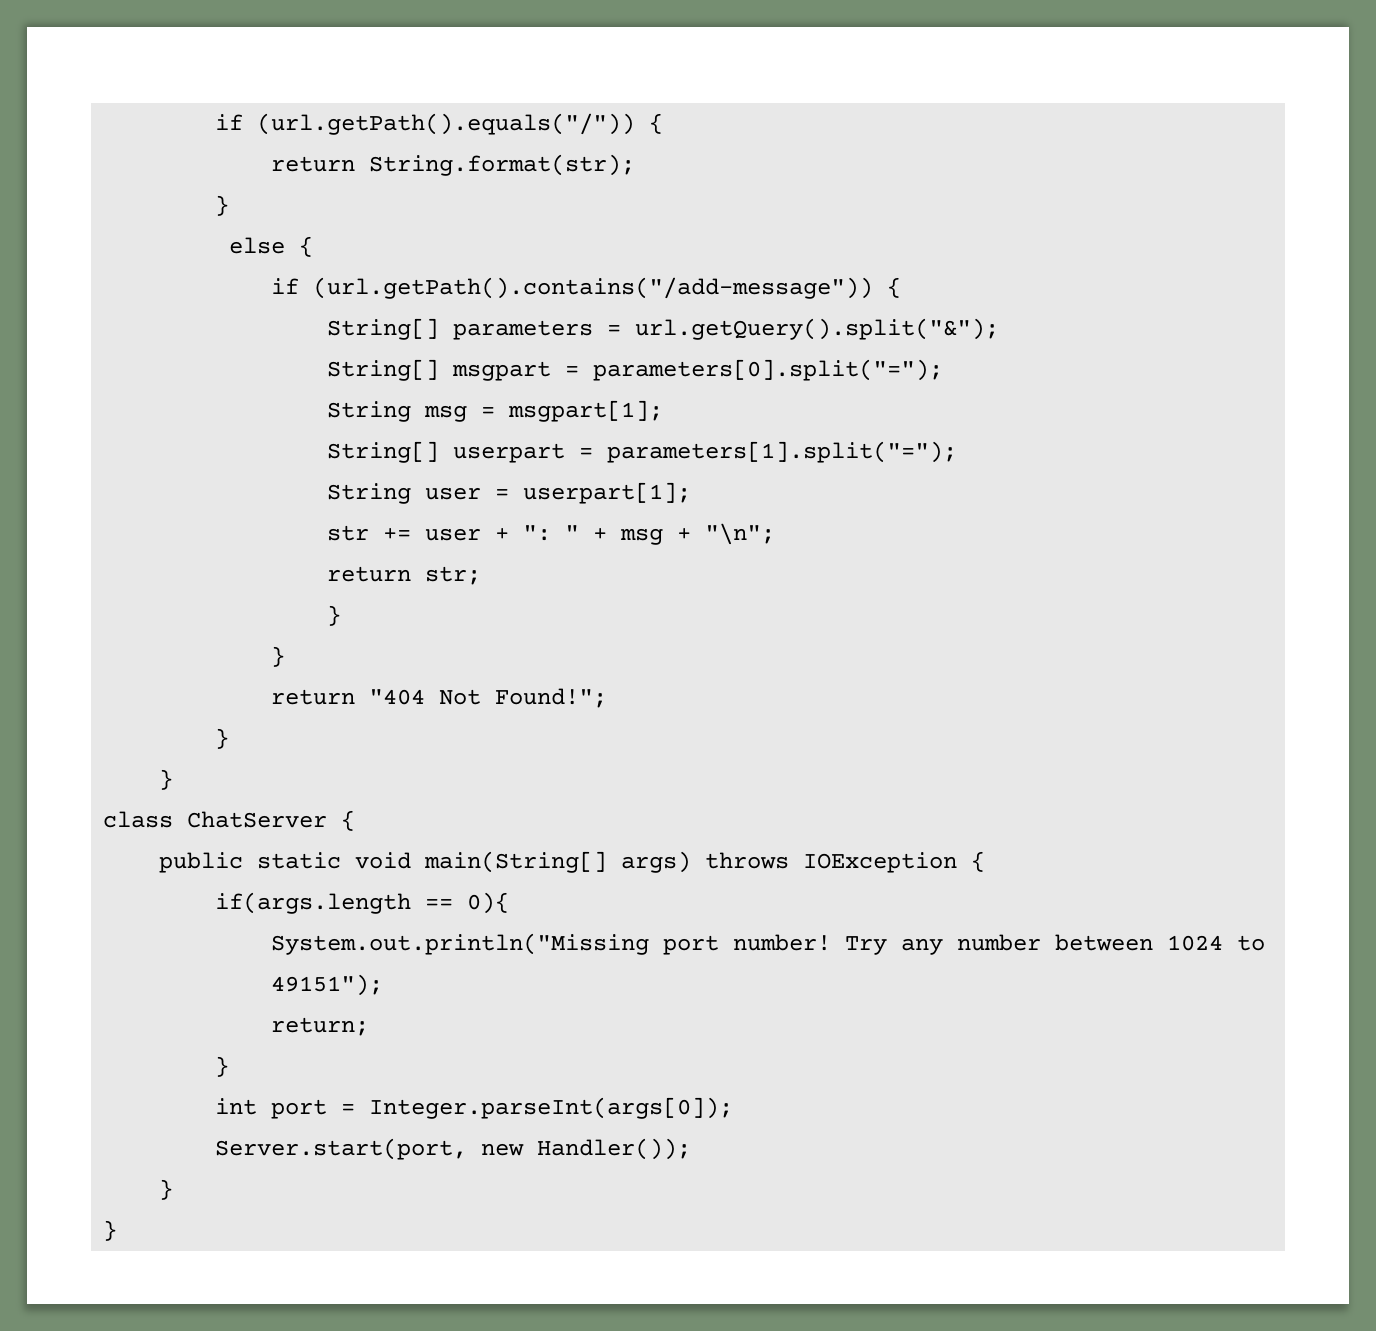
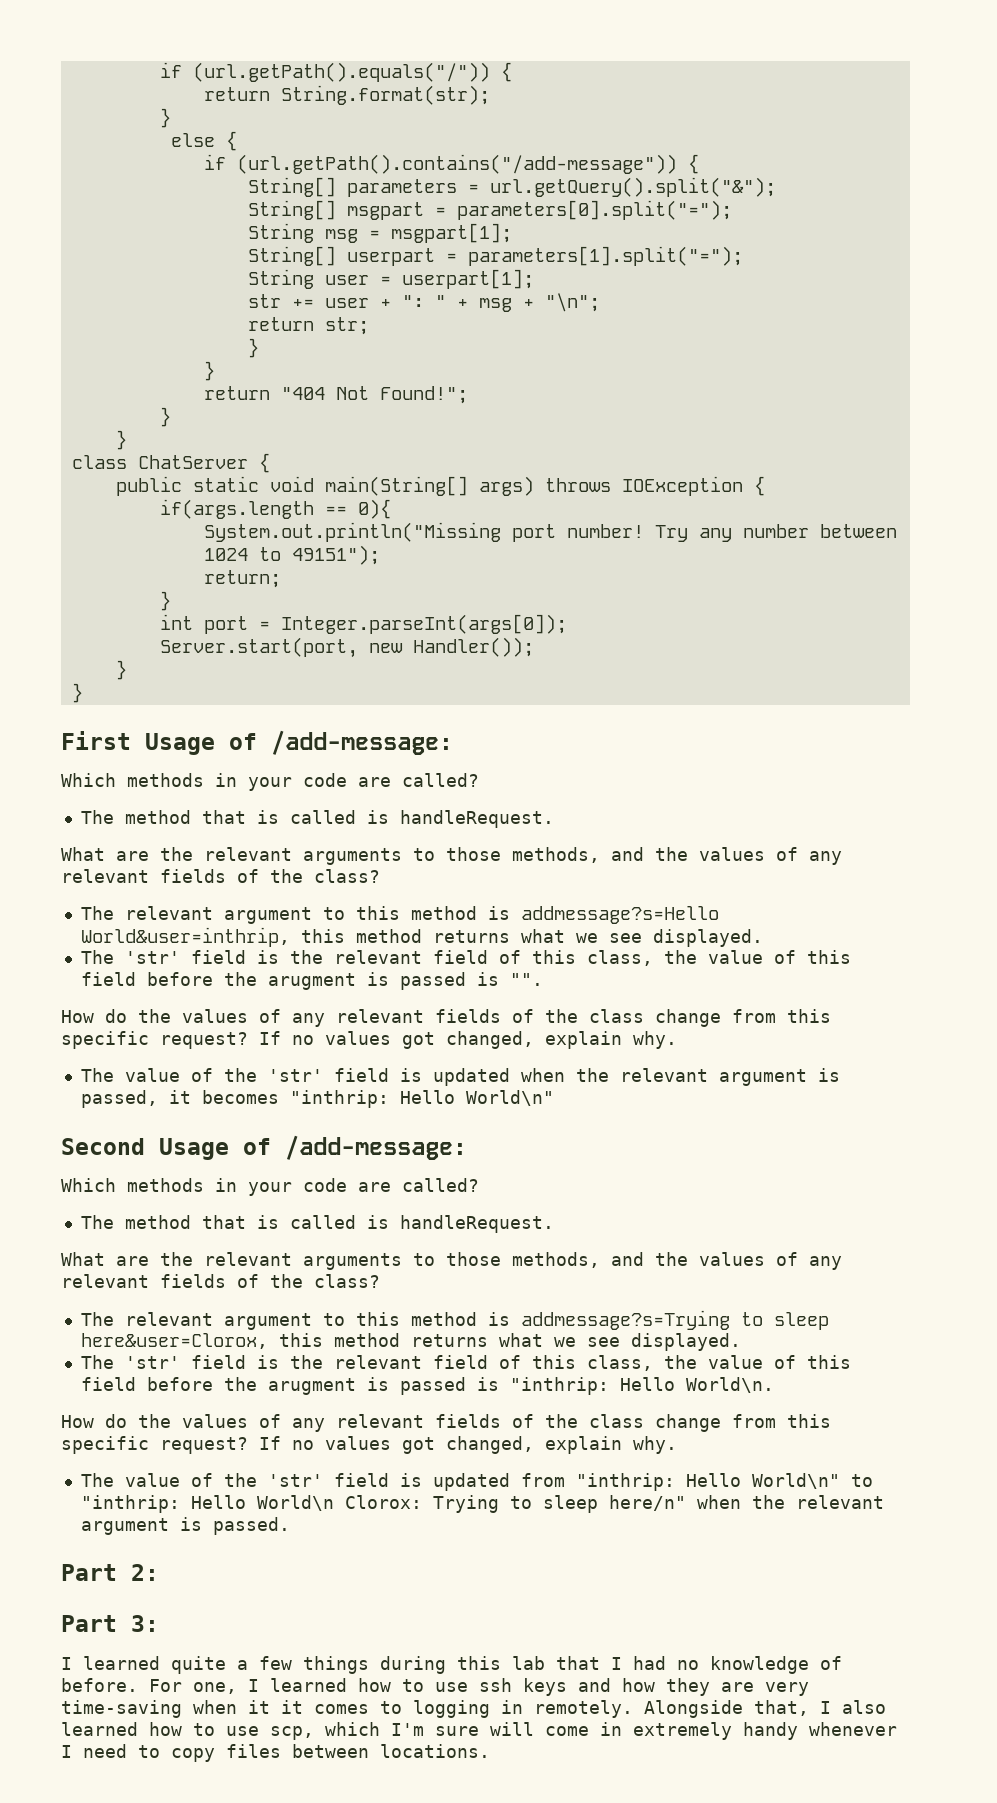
(117, 1230) none -> [61,730,453,755] [61,773,479,791] [80,810,554,828] [61,847,842,865] [61,869,380,883] [80,906,719,924] [80,927,763,947] [80,950,851,966] [80,972,543,990] [61,1009,831,1027] [61,1031,677,1049] [80,1068,840,1086] [80,1090,554,1108] [61,1135,467,1160] [61,1178,479,1196] [80,1215,554,1233] [61,1252,842,1270] [61,1274,380,1288] [80,1310,829,1330] [80,1333,741,1351] [80,1355,851,1371] [80,1377,774,1395] [61,1414,831,1432] [61,1436,677,1454] [80,1473,873,1491] [80,1495,884,1513] [80,1517,290,1535] [61,1564,159,1581] [61,1615,159,1632] [61,1656,842,1674] [61,1678,809,1696] [61,1700,886,1718] [61,1722,897,1740] [61,1744,490,1762] // First Usage of /add-message: // Which methods in your code are called? // The method that is called is handleRequest. // What are the relevant arguments to those methods, and the values of any relevant fields of the class? // The relevant argument to this method is addmessage?s=Hello World&user=inthrip, this method returns what we see displayed. // The 'str' field is the relevant field of this class, the value of this field before the arugment is passed is "". // How do the values of any relevant fields of the class change from this specific request? If no values got changed, explain why. // The value of the 'str' field is updated when the relevant argument is passed, it becomes "inthrip: Hello World\n" // Second Usage of /add-message: // Which methods in your code are called? // The method that is called is handleRequest. // What are the relevant arguments to those methods, and the values of any relevant fields of the class? // The relevant argument to this method is addmessage?s=Trying to sleep here&user=Clorox, this method returns what we see displayed. // The 'str' field is the relevant field of this class, the value of this field before the arugment is passed is "inthrip: Hello World\n. // How do the values of any relevant fields of the class change from this specific request? If no values got changed, explain why. // The value of the 'str' field is updated from "inthrip: Hello World\n" to "inthrip: Hello World\n Clorox: Trying to sleep here/n" when the relevant argument is passed. // Part 2: // Part 3: // I learned quite a few things during this lab that I had no knowledge of before. For one, I learned how to use ssh keys and how they are very time-saving when it it comes to logging in remotely. Alongside that, I also learned how to use scp, which I'm sure will come in extremely handy whenever I need to copy files between locations.

